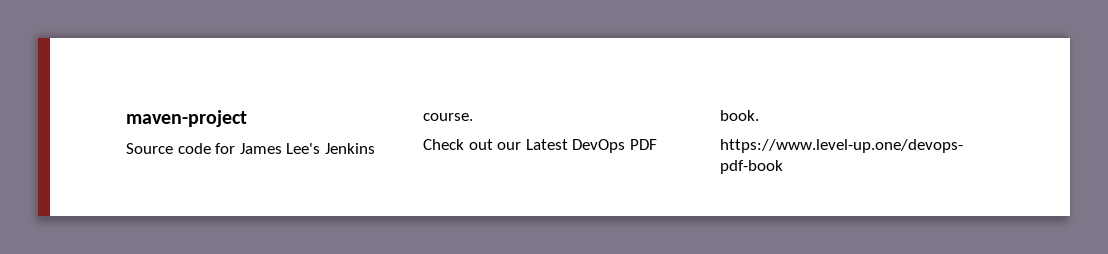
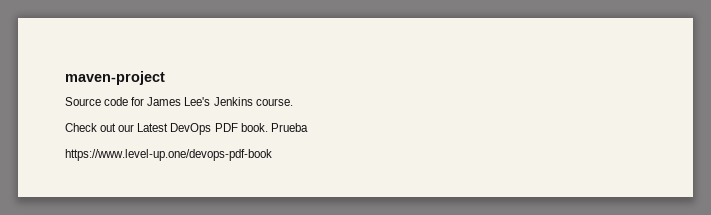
(759, 115) none -> [270,123,308,132] Prueba

